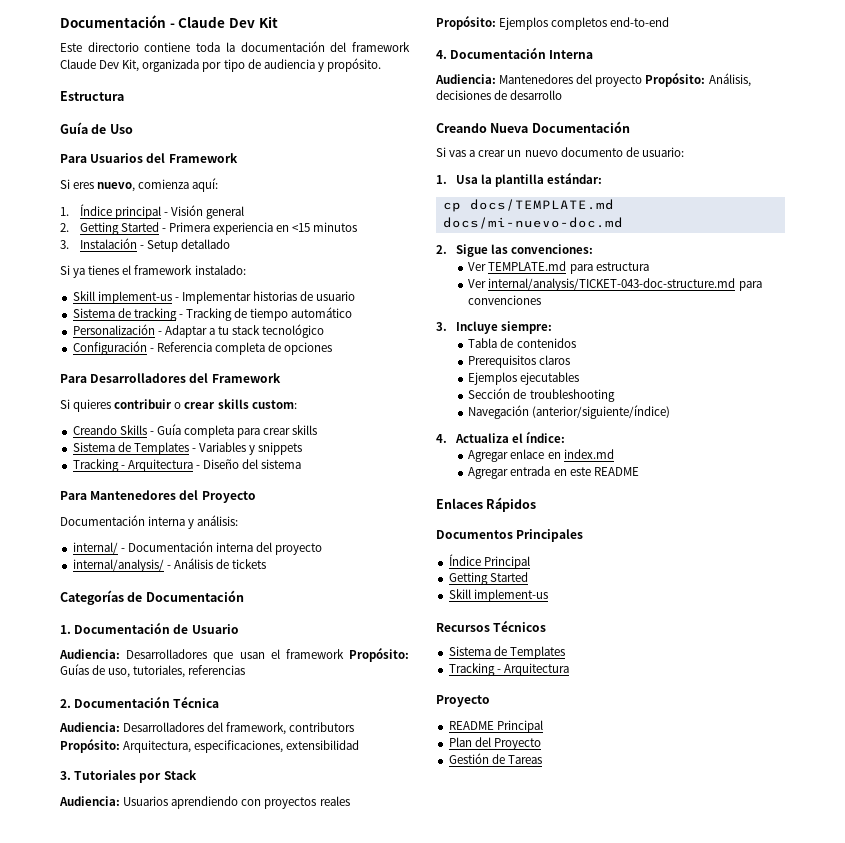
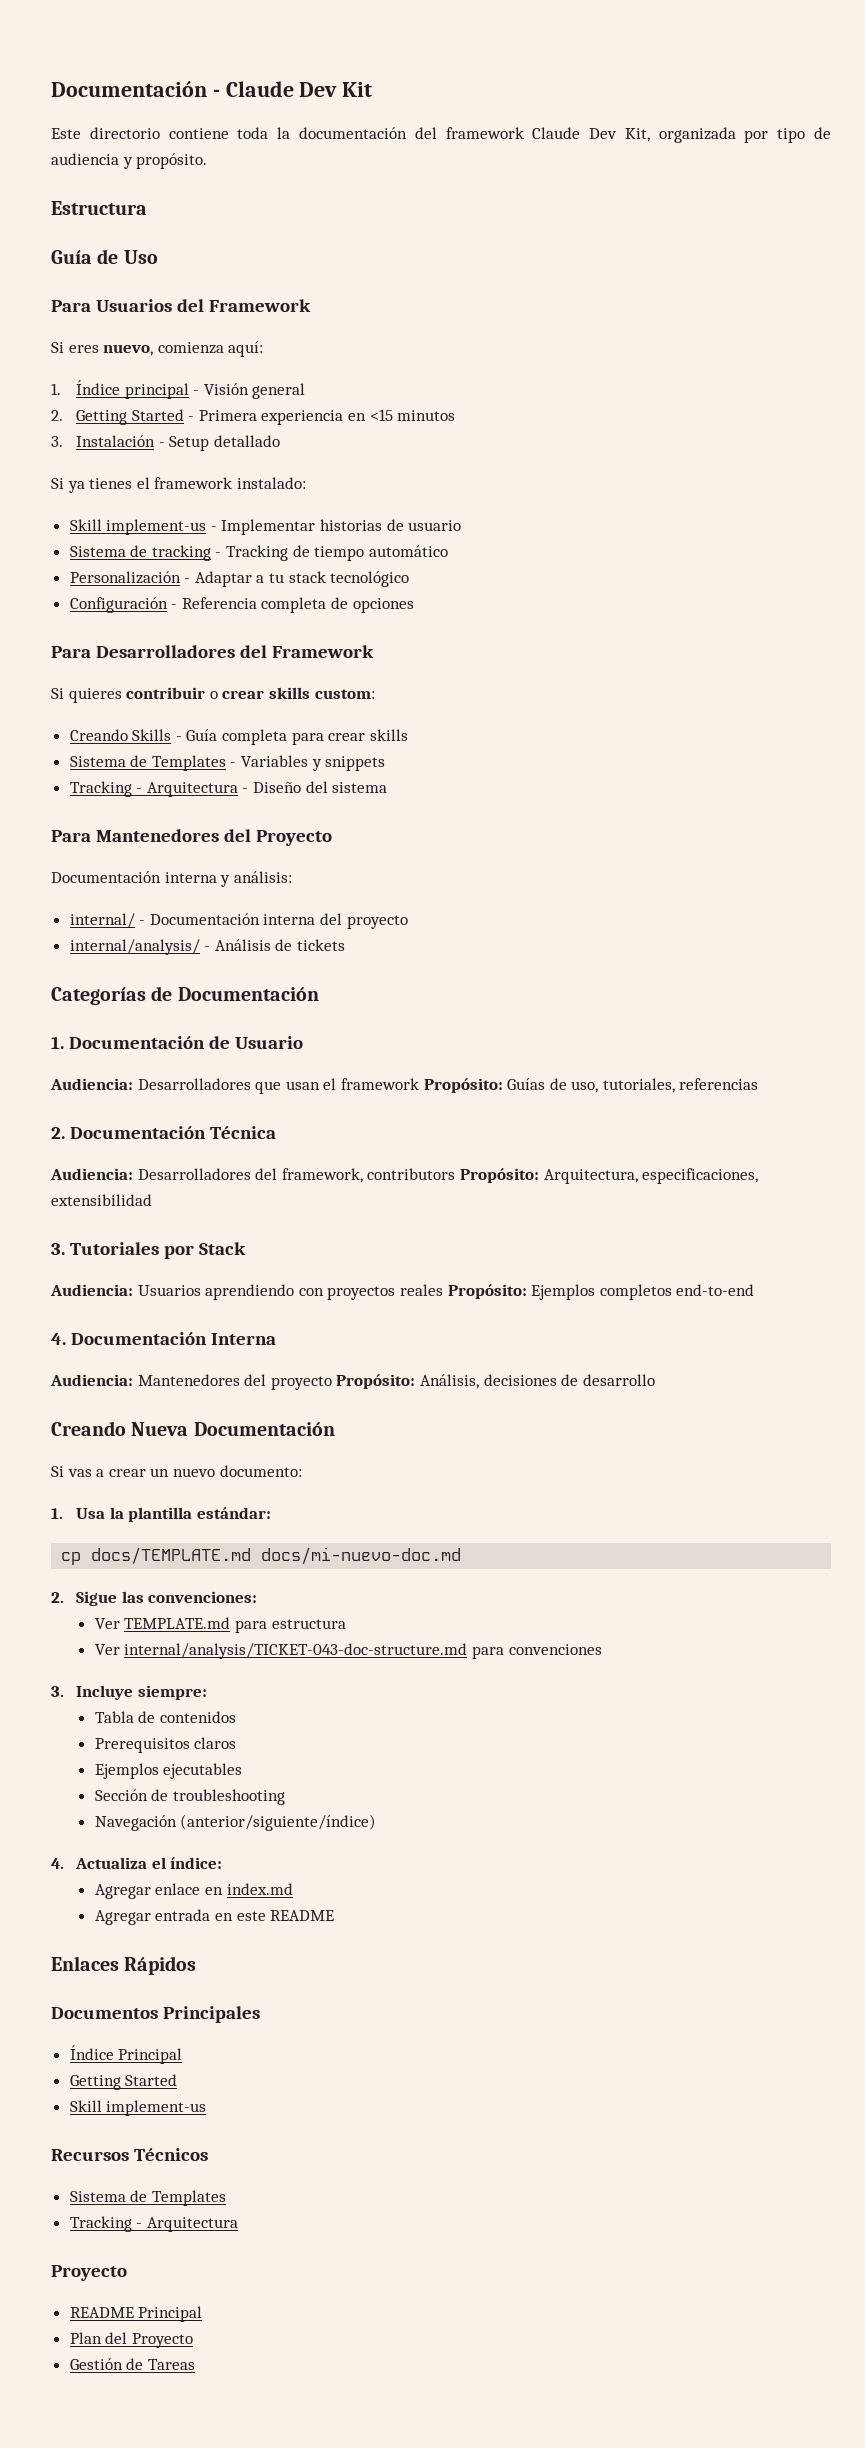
[560,147,684,157] documento de usuario: -> [219,1465,302,1477] documento:

